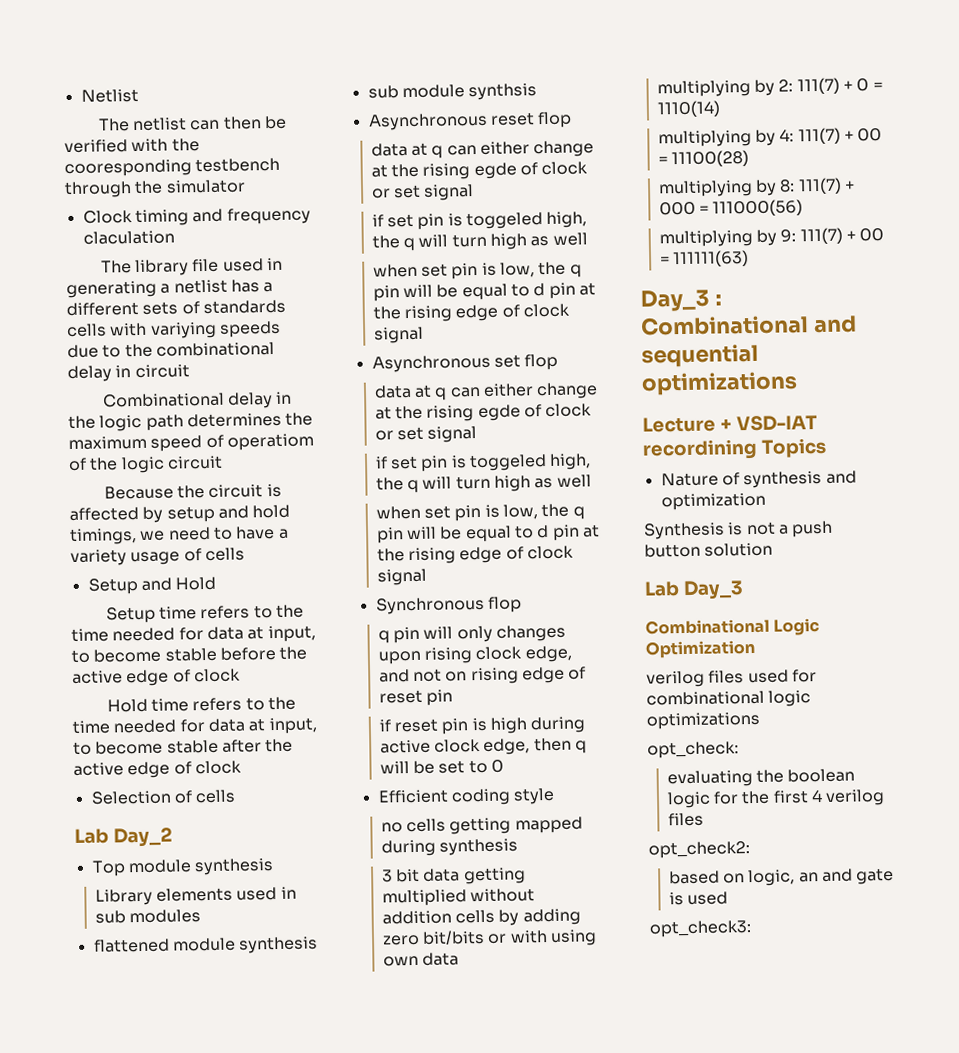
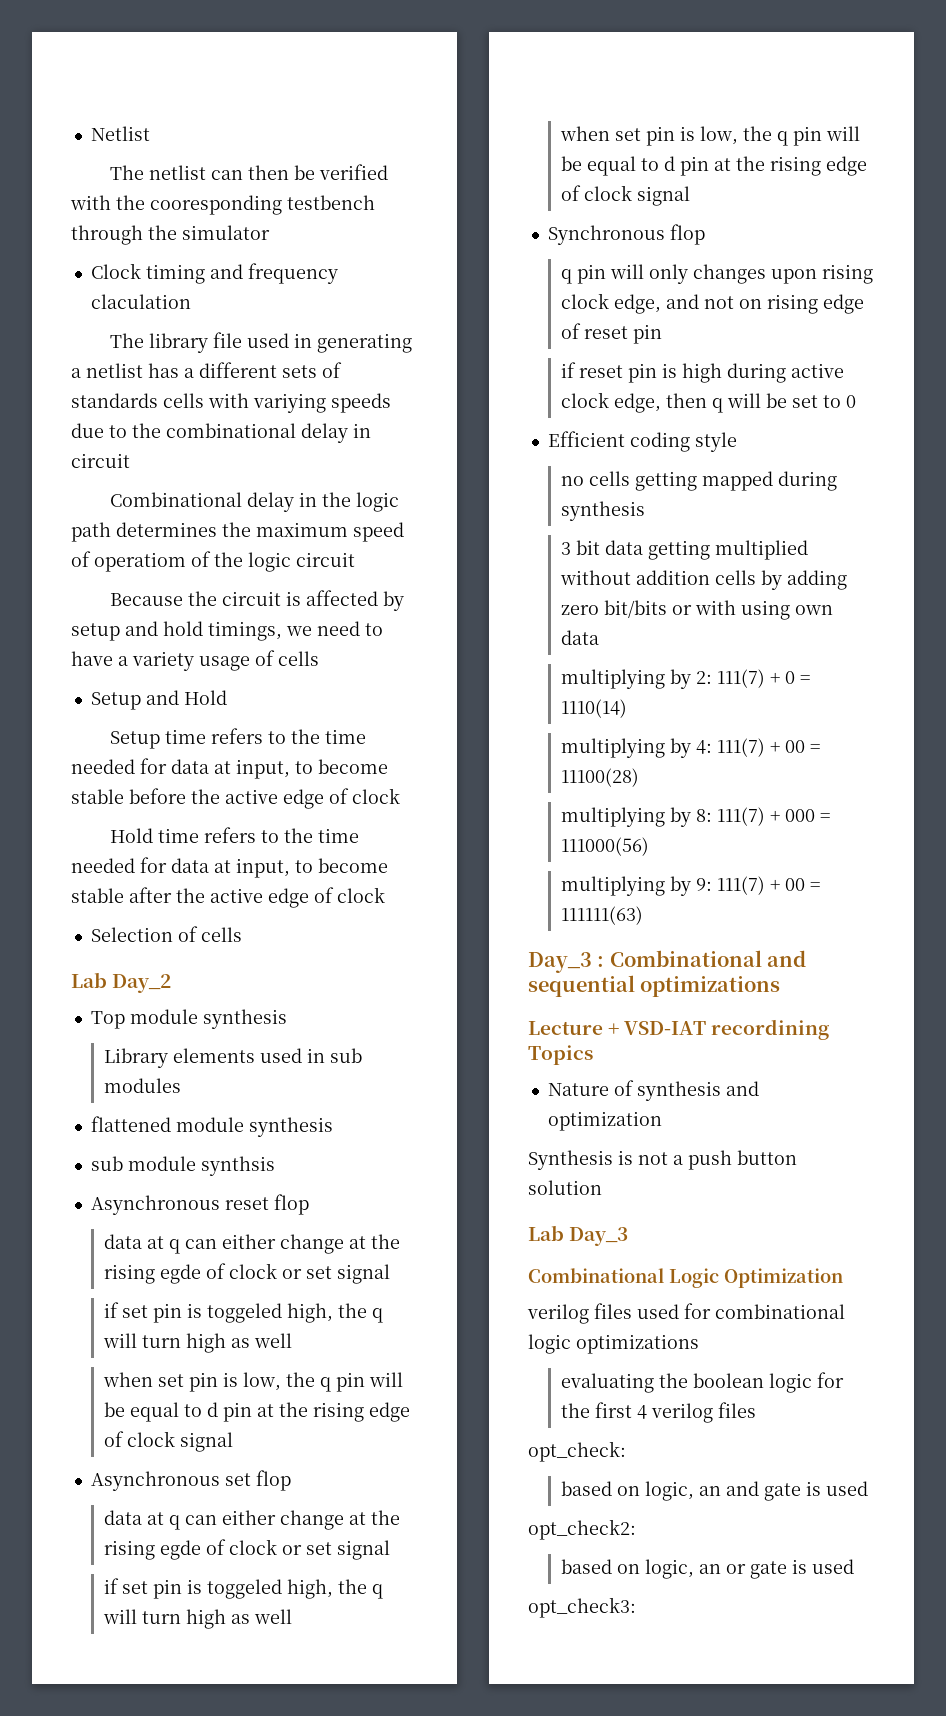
[647,741,739,759] // opt_check: -> (699, 1344) none
[648,841,750,859] opt_check2: -> [528,1441,626,1462] opt_check:
(729, 898) none -> [528,1519,636,1540] [560,1559,854,1579] // opt_check2: // based on logic, an or gate is used

